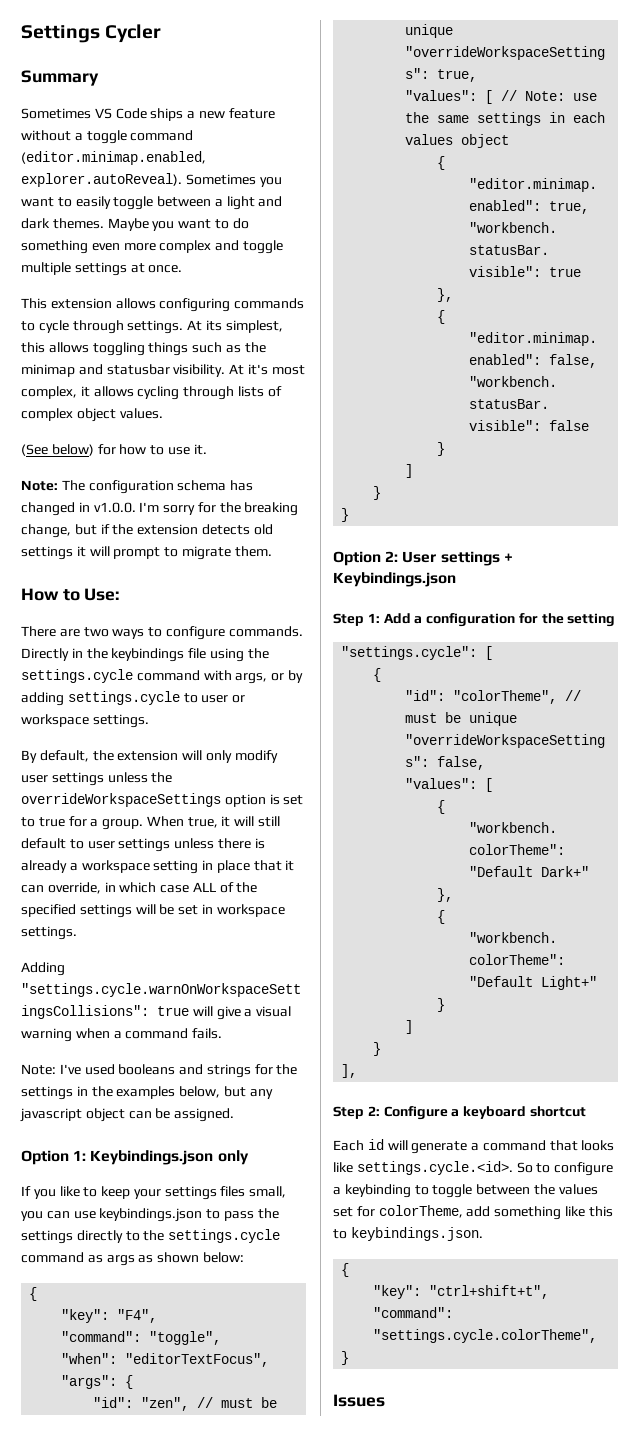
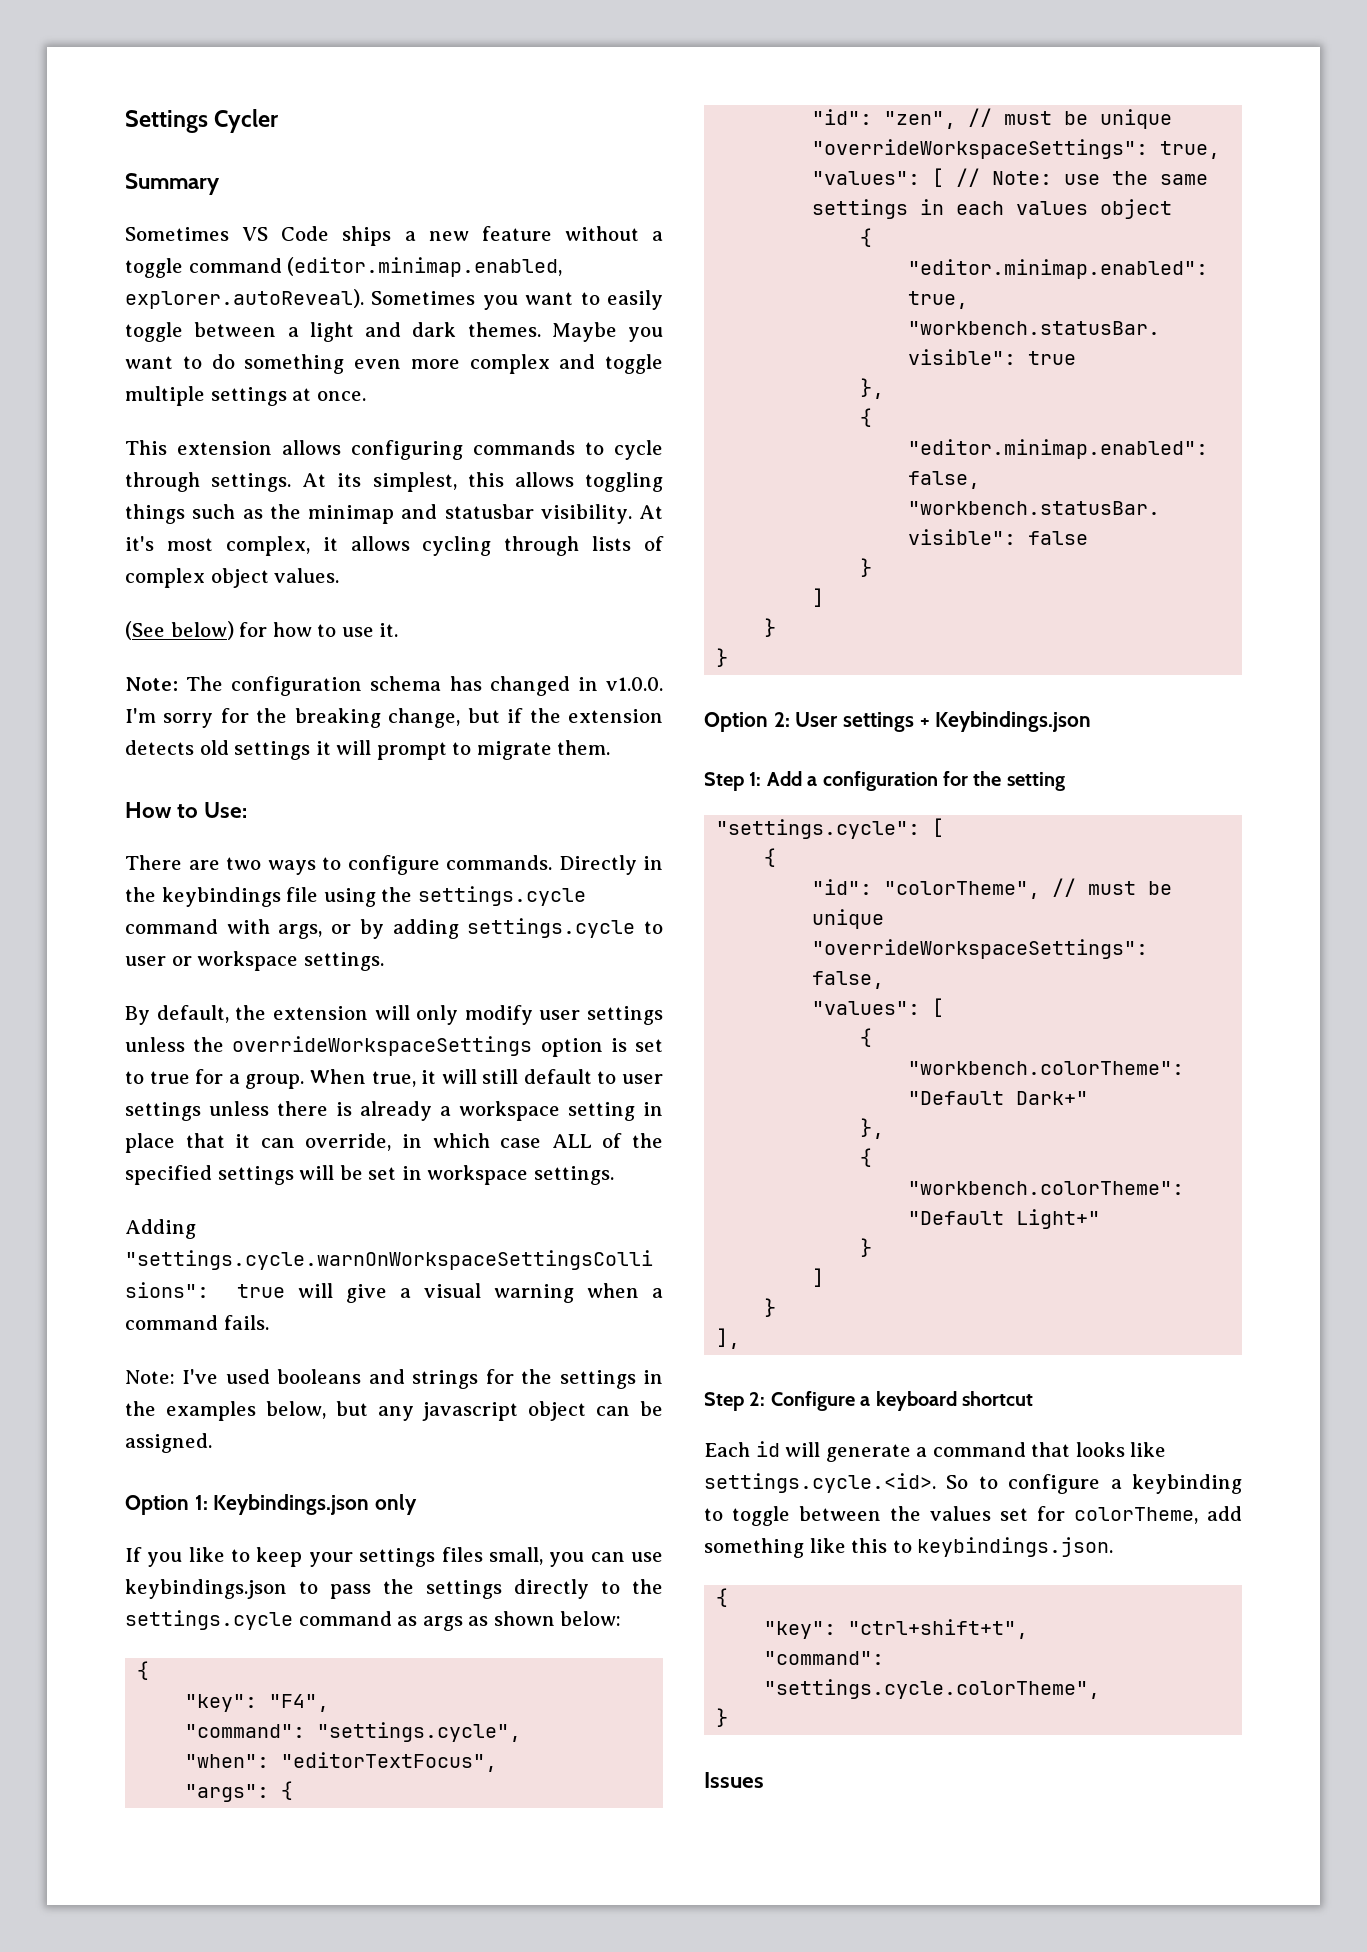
[149,1331,222,1345] "toggle", -> [317,1722,522,1742] "settings.cycle",

